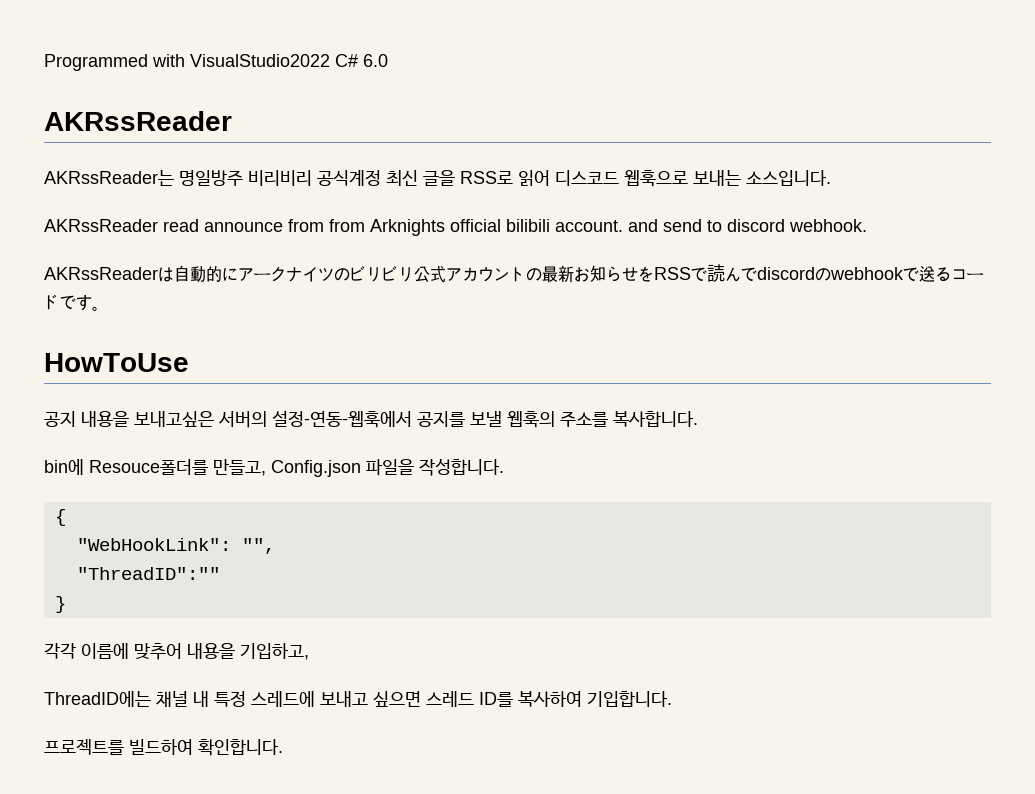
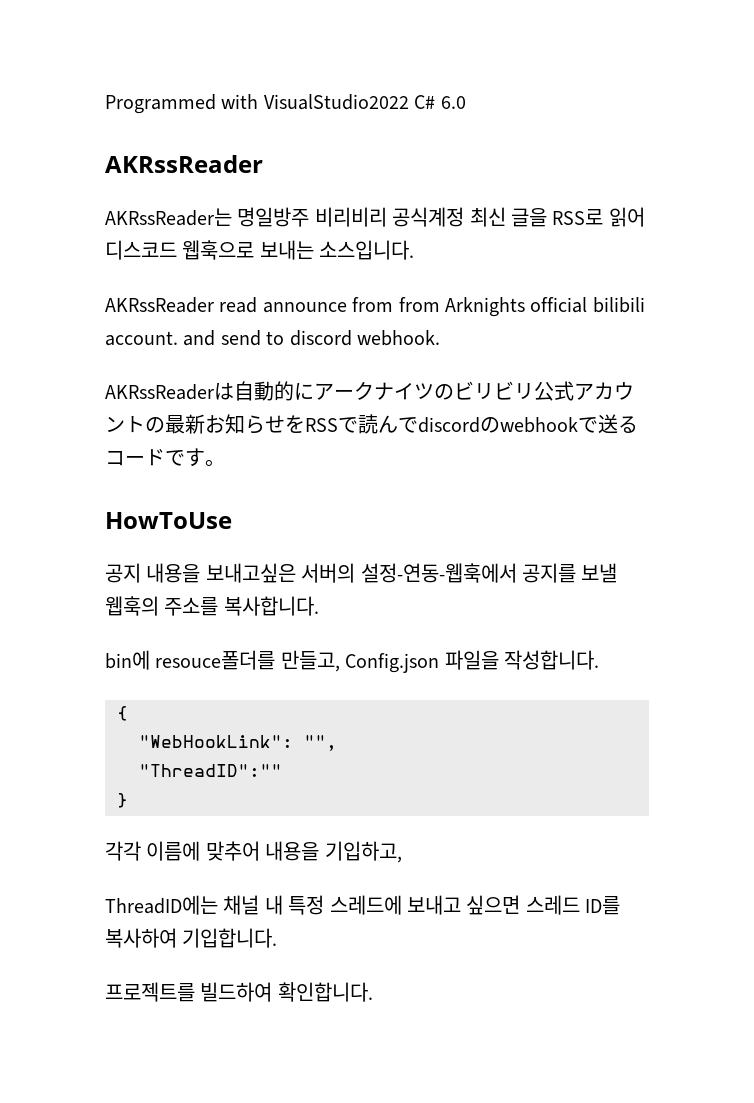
[89,459,208,475] Resouce폴더를 -> [155,650,276,670] resouce폴더를

